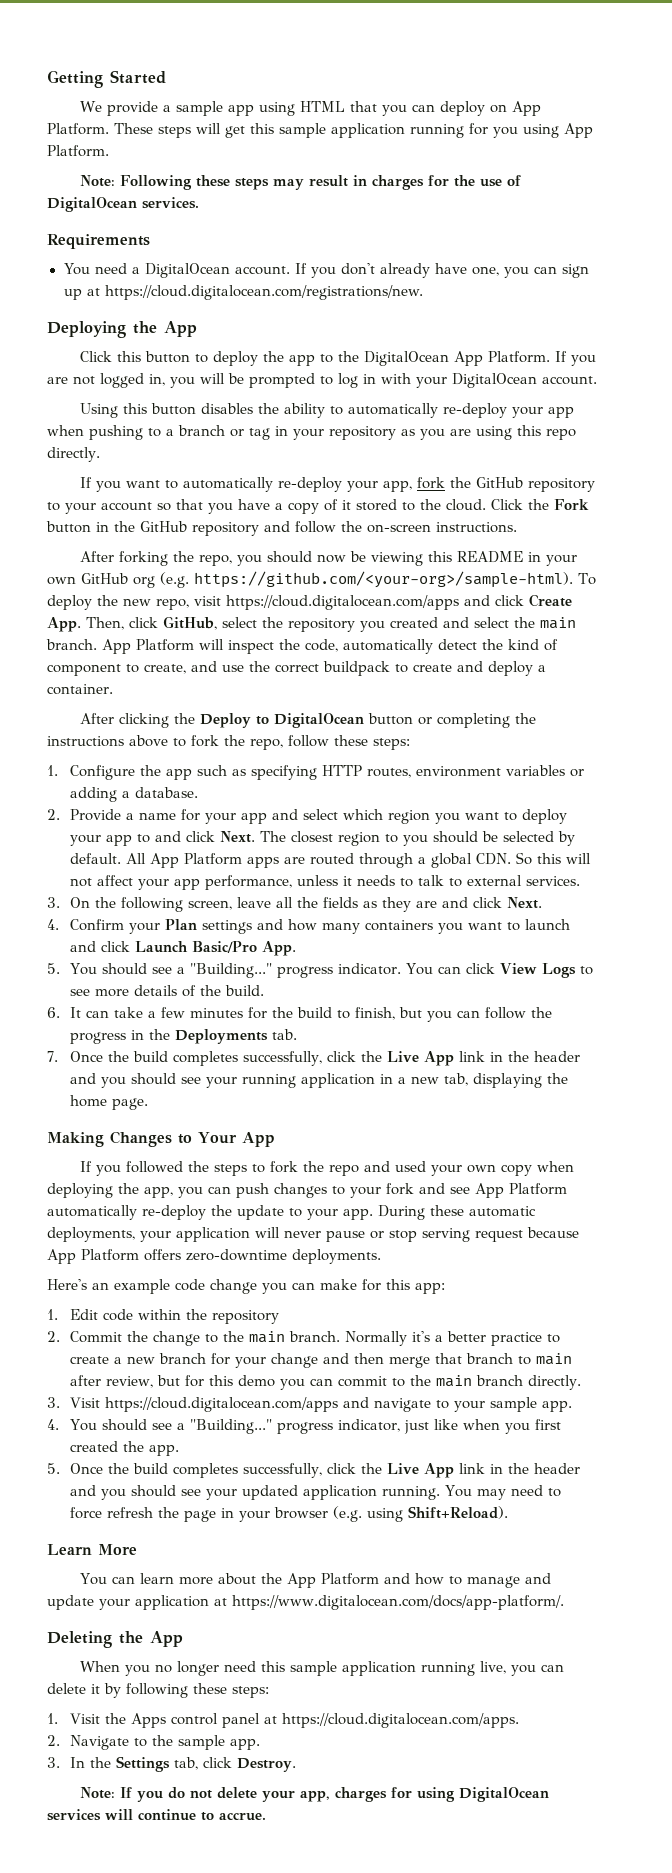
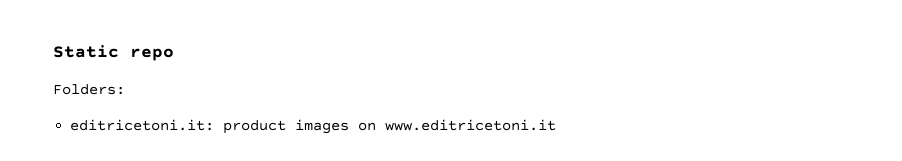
[47,70,166,88] [79,101,541,116] [47,123,593,138] [47,145,109,157] [79,175,521,190] [47,197,199,212] [47,234,150,249] [63,263,590,278] [63,285,424,300] [47,321,197,338] [79,351,596,366] [47,373,597,388] [79,403,574,418] [47,425,576,440] [47,447,100,462] [79,477,595,492] [47,499,589,514] [46,521,517,536] [79,551,577,566] [47,571,596,588] [47,594,572,610] [47,616,576,632] [46,639,558,654] [47,661,546,676] [47,684,113,695] [79,713,536,728] [47,735,410,750] [47,765,585,780] [70,787,199,802] [47,809,568,824] [70,831,576,846] [70,852,592,868] [70,875,581,890] [47,897,543,912] [47,919,571,934] [70,941,297,956] [47,963,594,978] [70,985,265,997] [47,1007,553,1022] [70,1029,298,1044] [47,1051,581,1066] [70,1073,569,1088] [70,1095,149,1110] [47,1131,275,1147] [79,1161,574,1176] [47,1183,567,1198] [47,1205,536,1220] [47,1227,579,1242] [47,1249,381,1264] [47,1279,445,1294] [47,1309,280,1324] [47,1331,561,1346] [70,1353,573,1368] [70,1375,582,1390] [47,1397,573,1412] [47,1419,562,1434] [70,1441,180,1456] [47,1463,581,1478] [70,1485,562,1500] [70,1506,509,1522] [47,1544,137,1555] [79,1573,551,1588] [47,1595,564,1610] [47,1631,183,1648] [79,1661,564,1676] [47,1683,269,1698] [47,1713,520,1728] [47,1735,261,1750] [47,1756,297,1772] [79,1787,549,1802] [47,1809,266,1821] Getting Started // We provide a sample app using HTML that you can deploy on App Platform. These steps will get this sample application running for you using App Platform. // Note: Following these steps may result in charges for the use of DigitalOcean services. // Requirements // You need a DigitalOcean account. If you don't already have one, you can sign up at https://cloud.digitalocean.com/registrations/new. // Deploying the App // Click this button to deploy the app to the DigitalOcean App Platform. If you are not logged in, you will be prompted to log in with your DigitalOcean account. // Using this button disables the ability to automatically re-deploy your app when pushing to a branch or tag in your repository as you are using this repo directly. // If you want to automatically re-deploy your app, fork the GitHub repository to your account so that you have a copy of it stored to the cloud. Click the Fork button in the GitHub repository and follow the on-screen instructions. // After forking the repo, you should now be viewing this README in your own GitHub org (e.g. https://github.com/<your-org>/sample-html). To deploy the new repo, visit https://cloud.digitalocean.com/apps and click Create App. Then, click GitHub, select the repository you created and select the main branch. App Platform will inspect the code, automatically detect the kind of component to create, and use the correct buildpack to create and deploy a container. // After clicking the Deploy to DigitalOcean button or completing the instructions above to fork the repo, follow these steps: // 1. Configure the app such as specifying HTTP routes, environment variables or adding a database. // 2. Provide a name for your app and select which region you want to deploy your app to and click Next. The closest region to you should be selected by default. All App Platform apps are routed through a global CDN. So this will not affect your app performance, unless it needs to talk to external services. // 3. On the following screen, leave all the fields as they are and click Next. // 4. Confirm your Plan settings and how many containers you want to launch and click Launch Basic/Pro App. // 5. You should see a "Building..." progress indicator. You can click View Logs to see more details of the build. // 6. It can take a few minutes for the build to finish, but you can follow the progress in the Deployments tab. // 7. Once the build completes successfully, click the Live App link in the header and you should see your running application in a new tab, displaying the home page. // Making Changes to Your App // If you followed the steps to fork the repo and used your own copy when deploying the app, you can push changes to your fork and see App Platform automatically re-deploy the update to your app. During these automatic deployments, your application will never pause or stop serving request because App Platform offers zero-downtime deployments. // Here's an example code change you can make for this app: // 1. Edit code within the repository // 2. Commit the change to the main branch. Normally it's a better practice to create a new branch for your change and then merge that branch to main after review, but for this demo you can commit to the main branch directly. // 3. Visit https://cloud.digitalocean.com/apps and navigate to your sample app. // 4. You should see a "Building..." progress indicator, just like when you first created the app. // 5. Once the build completes successfully, click the Live App link in the header and you should see your updated application running. You may need to force refresh the page in your browser (e.g. using Shift+Reload). // Learn More // You can learn more about the App Platform and how to manage and update your application at https://www.digitalocean.com/docs/app-platform/. // Deleting the App // When you no longer need this sample application running live, you can delete it by following these steps: // 1. Visit the Apps control panel at https://cloud.digitalocean.com/apps. // 2. Navigate to the sample app. // 3. In the Settings tab, click Destroy. // Note: If you do not delete your app, charges for using DigitalOcean services will continue to accrue. -> [53,45,174,61] [53,84,125,95] [70,119,557,134] Static repo // Folders: // editricetoni.it: product images on www.editricetoni.it

